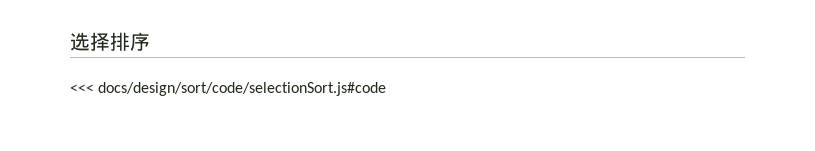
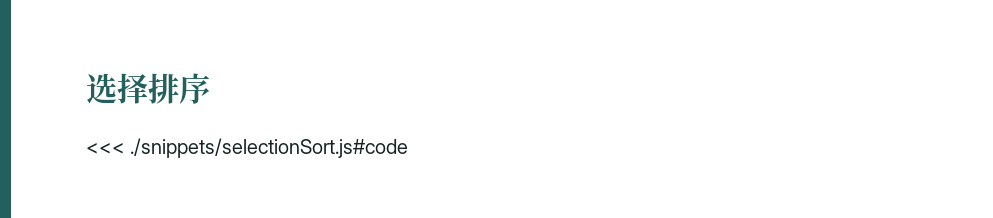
[98,82,387,96] docs/design/sort/code/selectionSort.js#code -> [130,138,409,158] ./snippets/selectionSort.js#code

